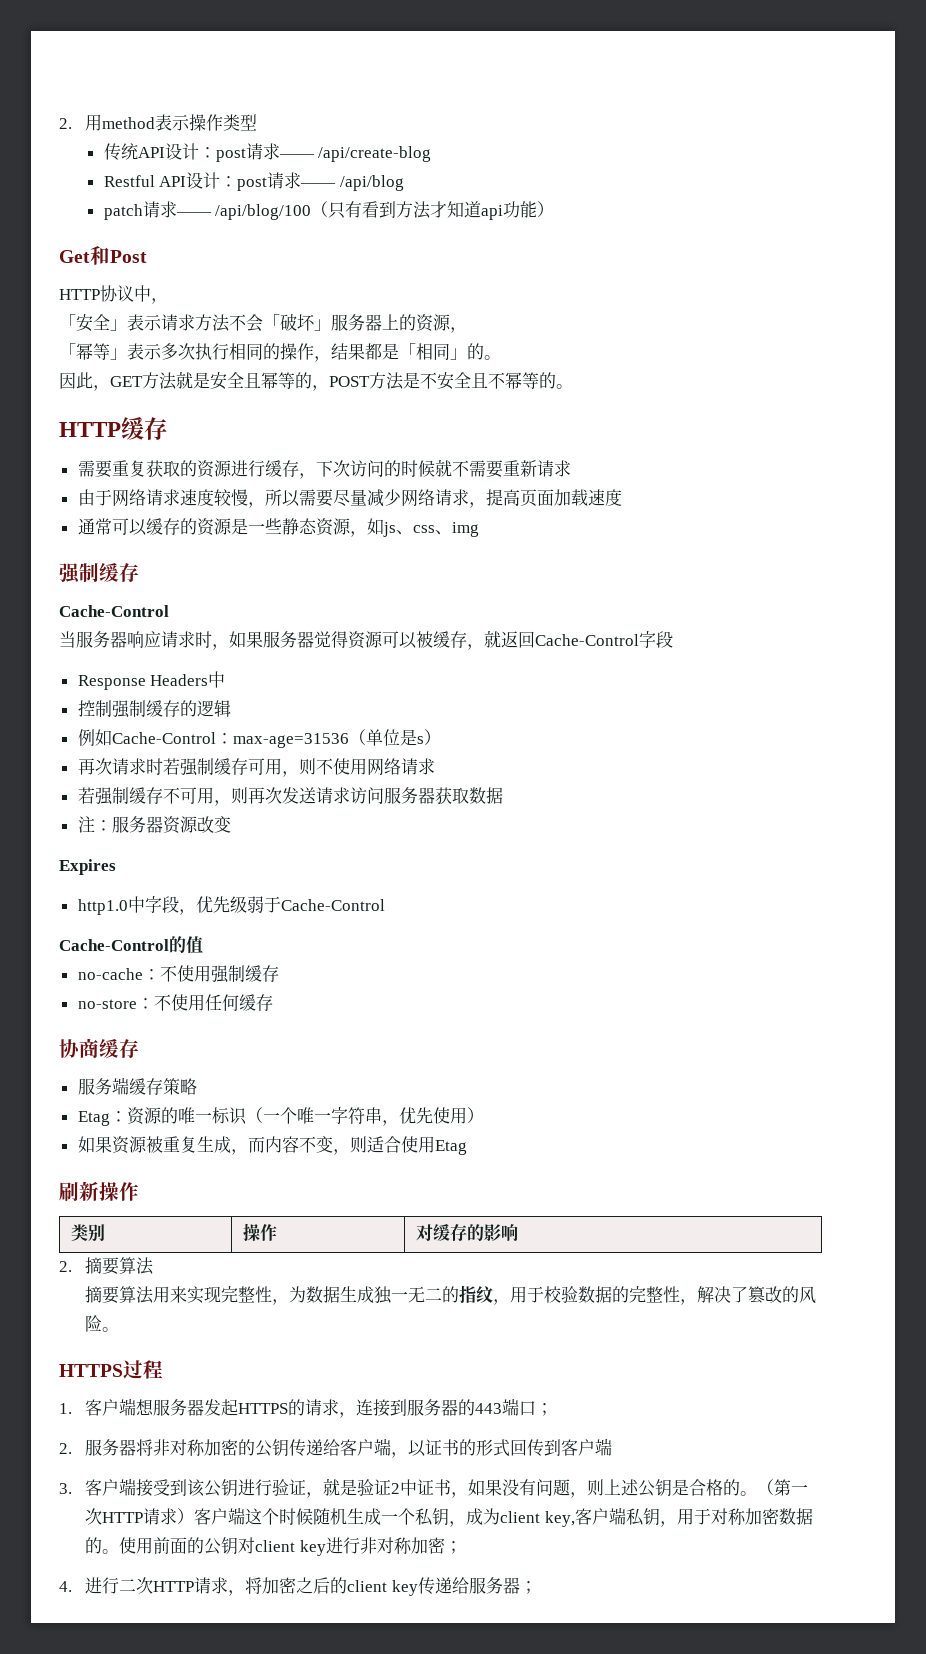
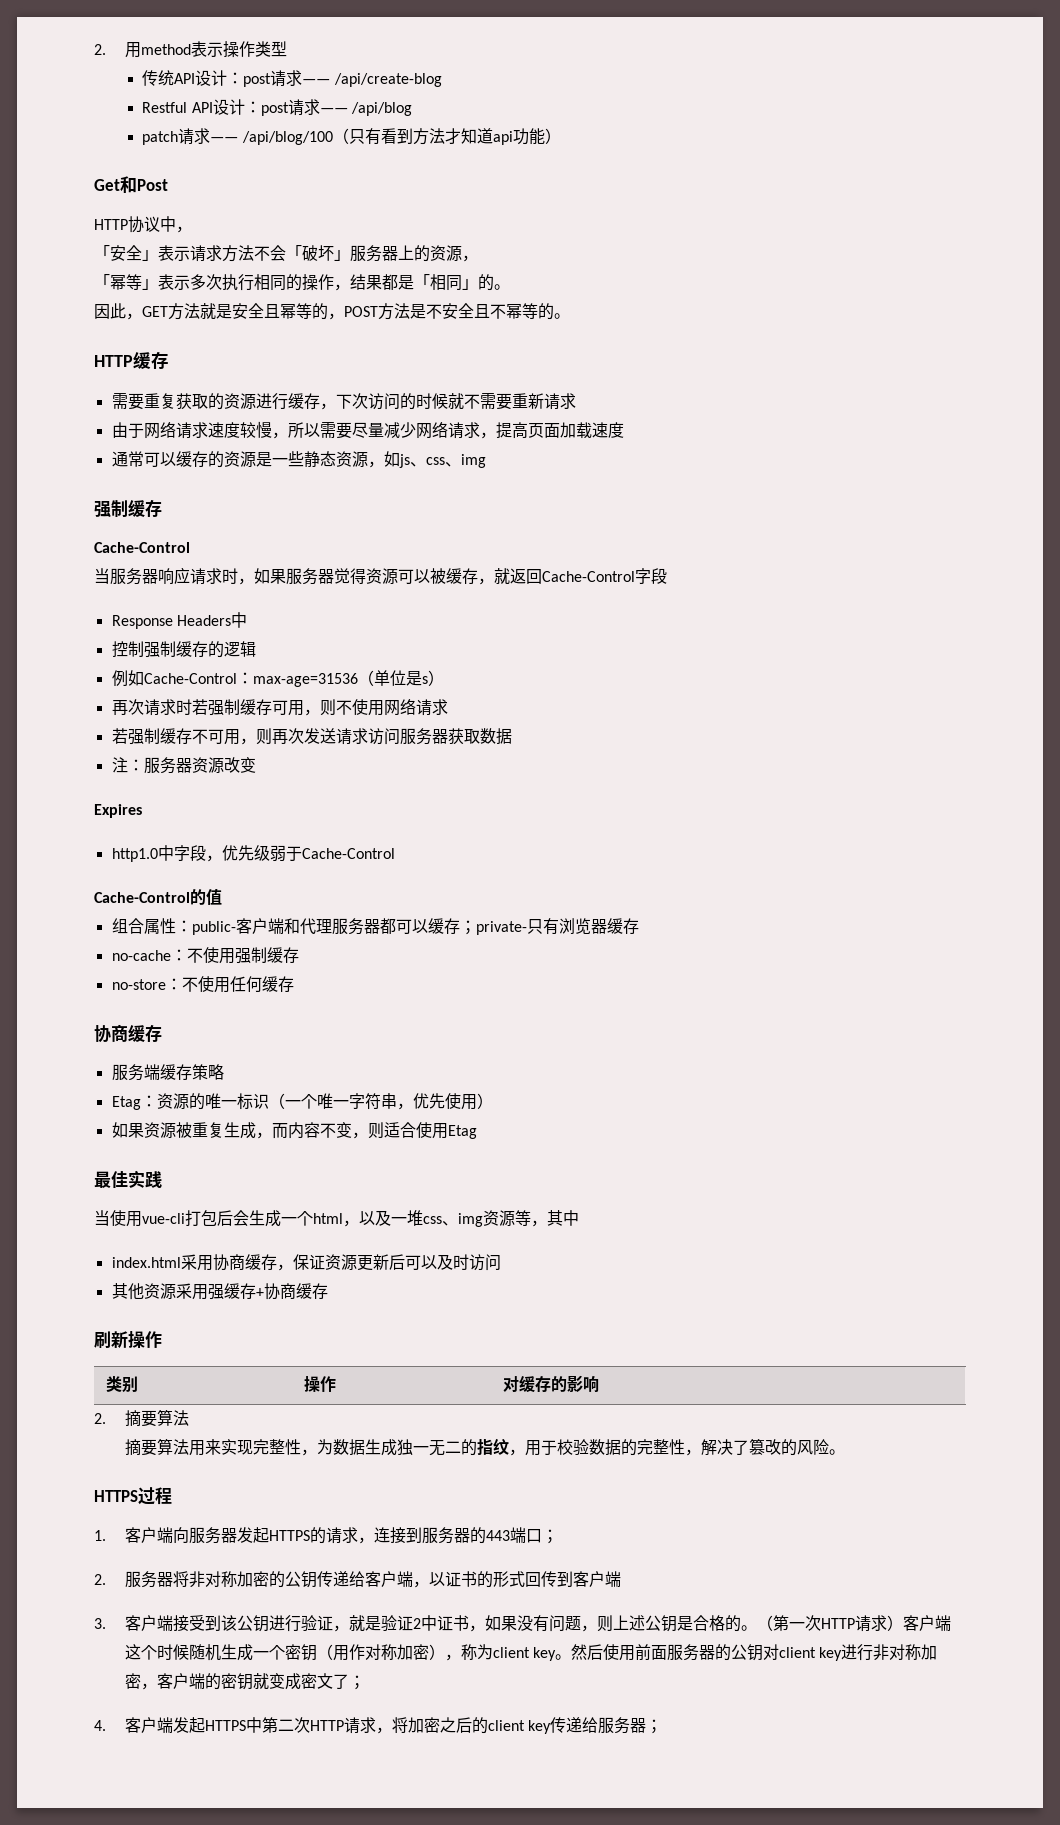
(203, 945) none -> [111,918,639,935] // 组合属性：public-客户端和代理服务器都可以缓存；private-只有浏览器缓存
(467, 1147) none -> [94,1170,162,1188] [94,1210,579,1227] [111,1254,501,1271] [111,1283,328,1300] // 最佳实践 // 当使用vue-cli打包后会生成一个html，以及一堆css、img资源等，其中 // index.html采用协商缓存，保证资源更新后可以及时访问 // 其他资源采用强缓存+协商缓存
[136,1399,155,1416] 想 -> [172,1527,189,1543] 向
[415,1507,813,1527] [85,1537,120,1554] 私钥，成为client key,客户端私钥，用于对称加密数据的。 -> [284,1644,603,1661] 密钥（用作对称加密），称为client key。然后
(188, 1545) none -> [666,1644,715,1661] 服务器
[444,1541,462,1554] [59,1577,120,1594] ； // 4.进行 -> [140,1673,365,1690] [94,1717,278,1733] ，客户端的密钥就变成密文了； // 4.客户端发起HTTPS中第

